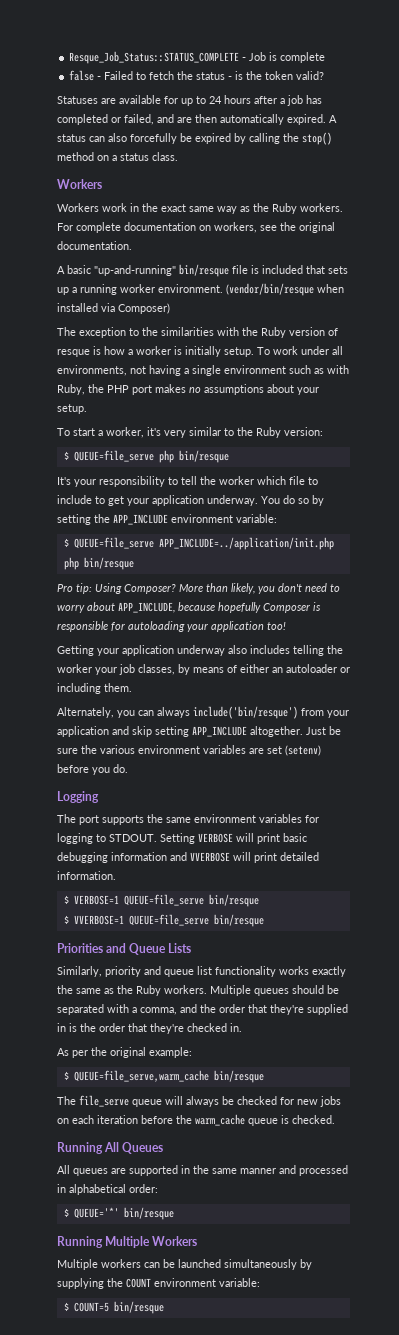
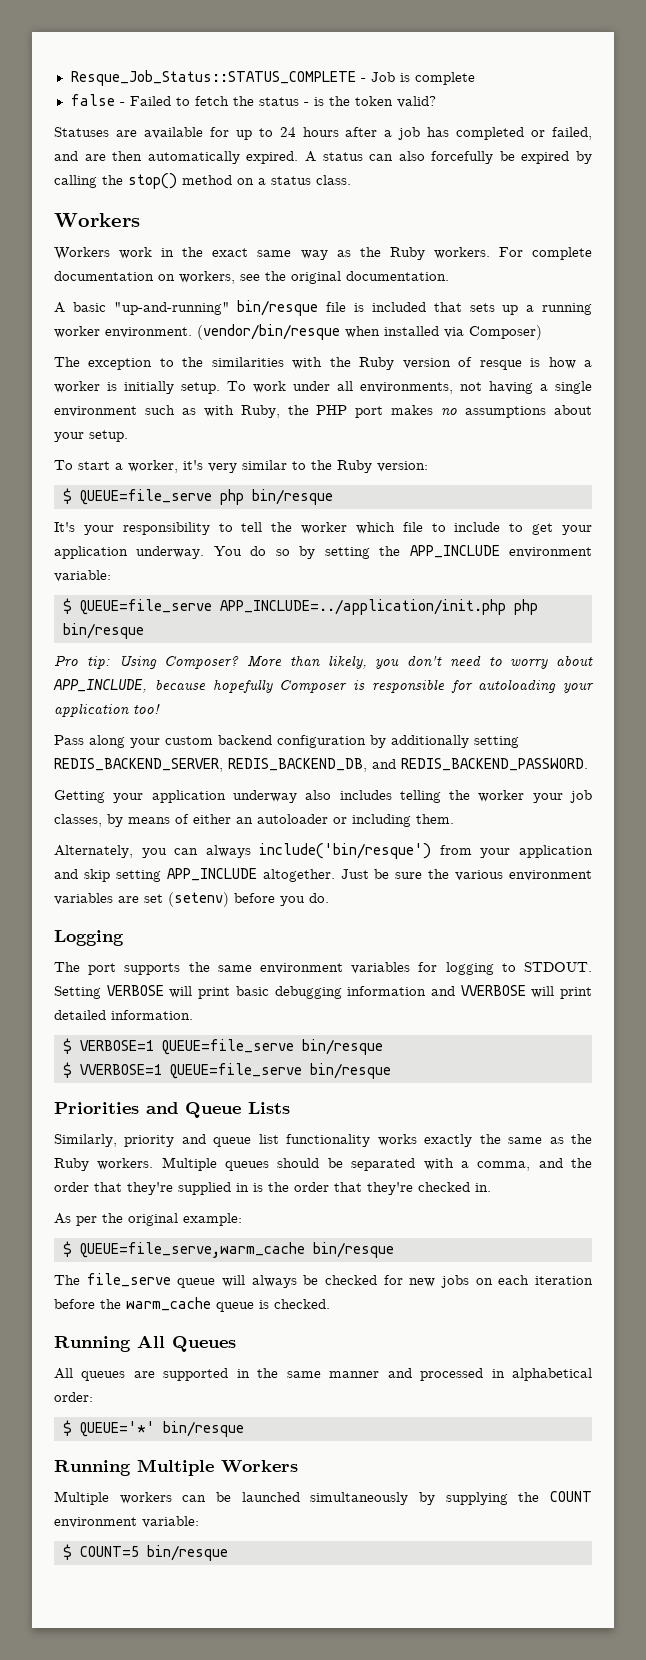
(286, 626) none -> [54,735,519,748] [54,758,588,772] // Pass along your custom backend configuration by additionally setting REDIS_BACKEND_SERVER, REDIS_BACKEND_DB, and REDIS_BACKEND_PASSWORD.

